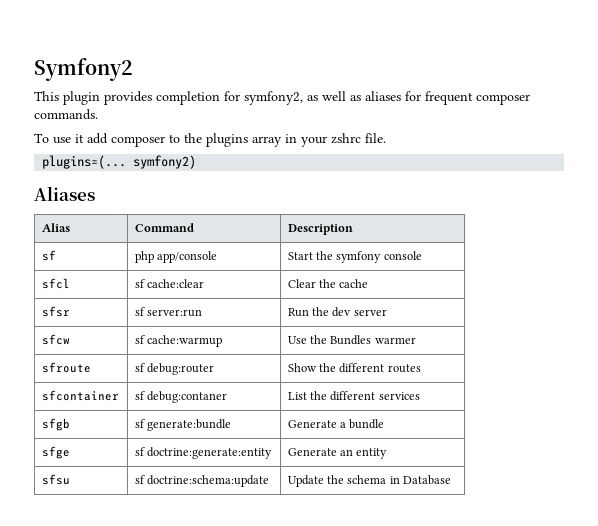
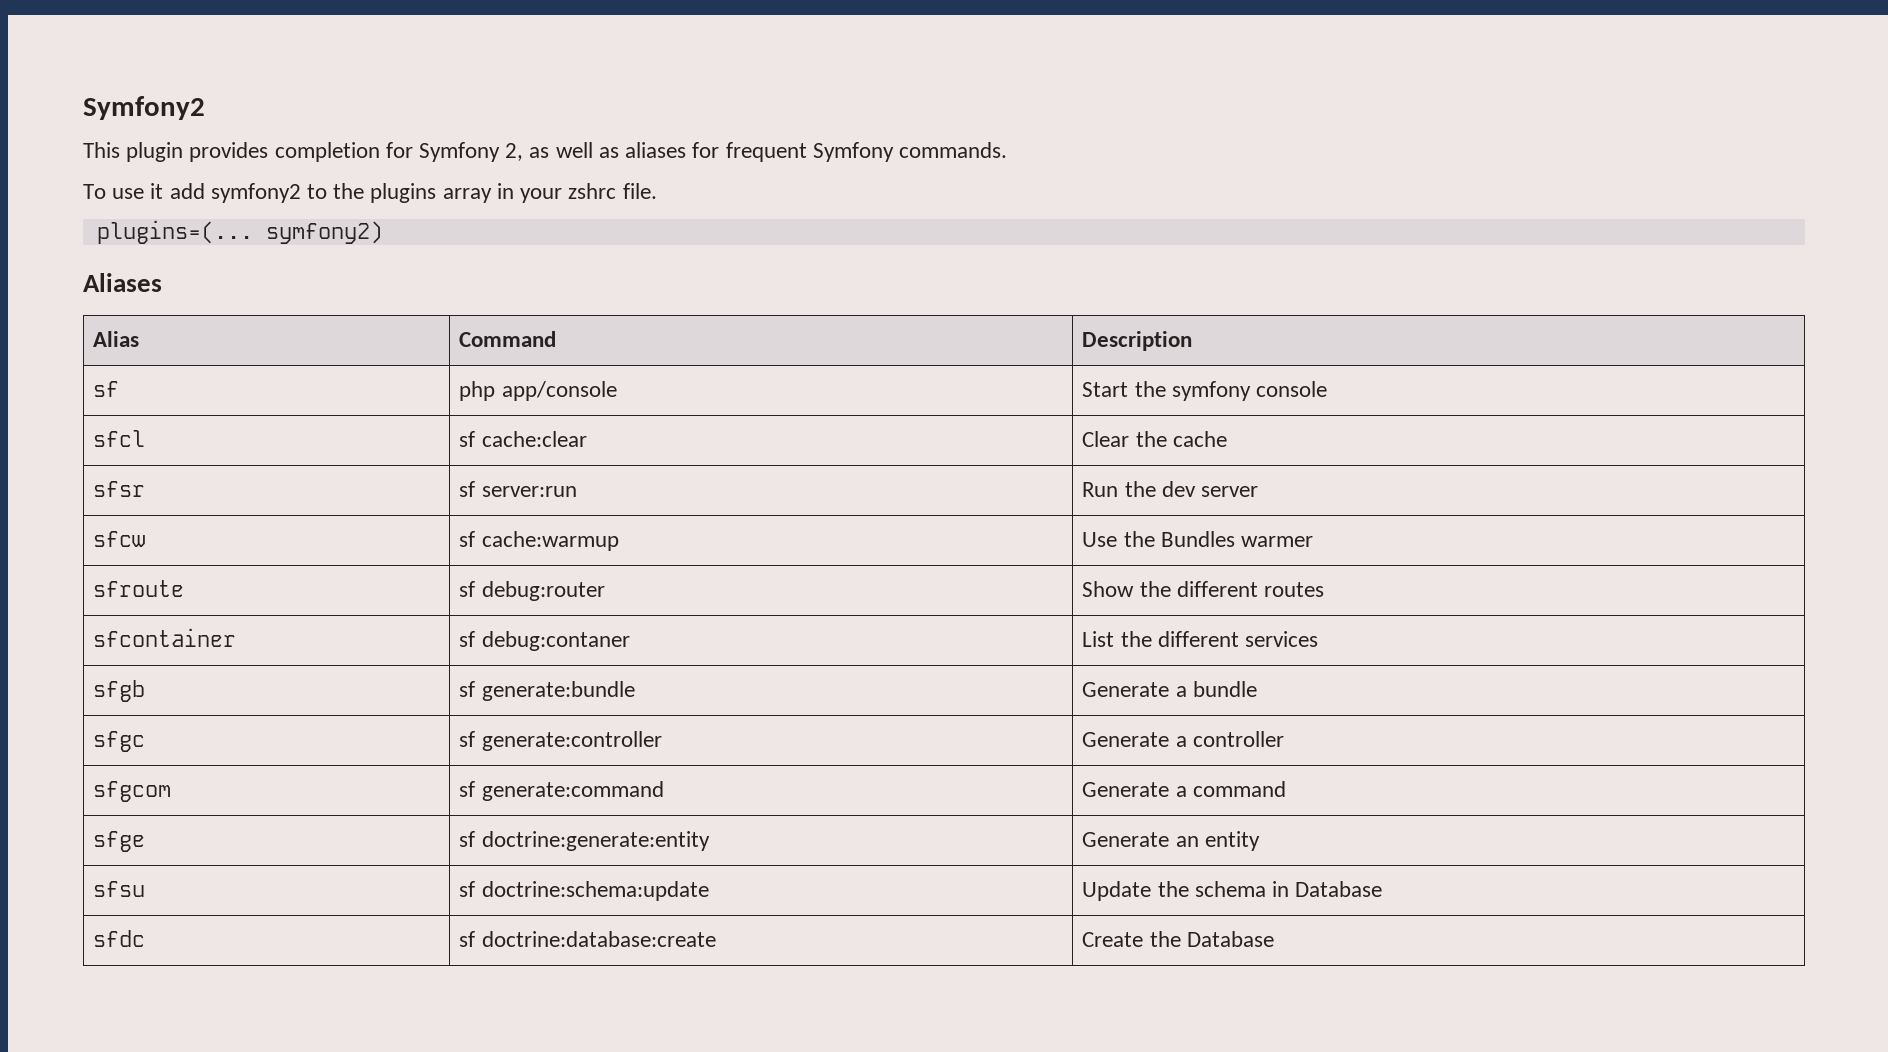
[244,91,303,105] symfony2, -> [419,142,524,162] Symfony 2,
[476,94,530,105] composer -> [812,142,894,162] Symfony
[111,136,165,147] composer -> [210,183,301,203] symfony2
(385, 424) none -> [93,731,146,752] [459,731,662,751] [1082,731,1284,747] [93,781,172,802] [459,781,664,801] [1082,781,1286,797] // sfgc | sf generate:controller | Generate a controller // sfgcom | sf generate:command | Generate a command
(452, 480) none -> [93,930,146,947] [459,931,716,947] [1082,931,1274,947] // sfdc | sf doctrine:database:create | Create the Database

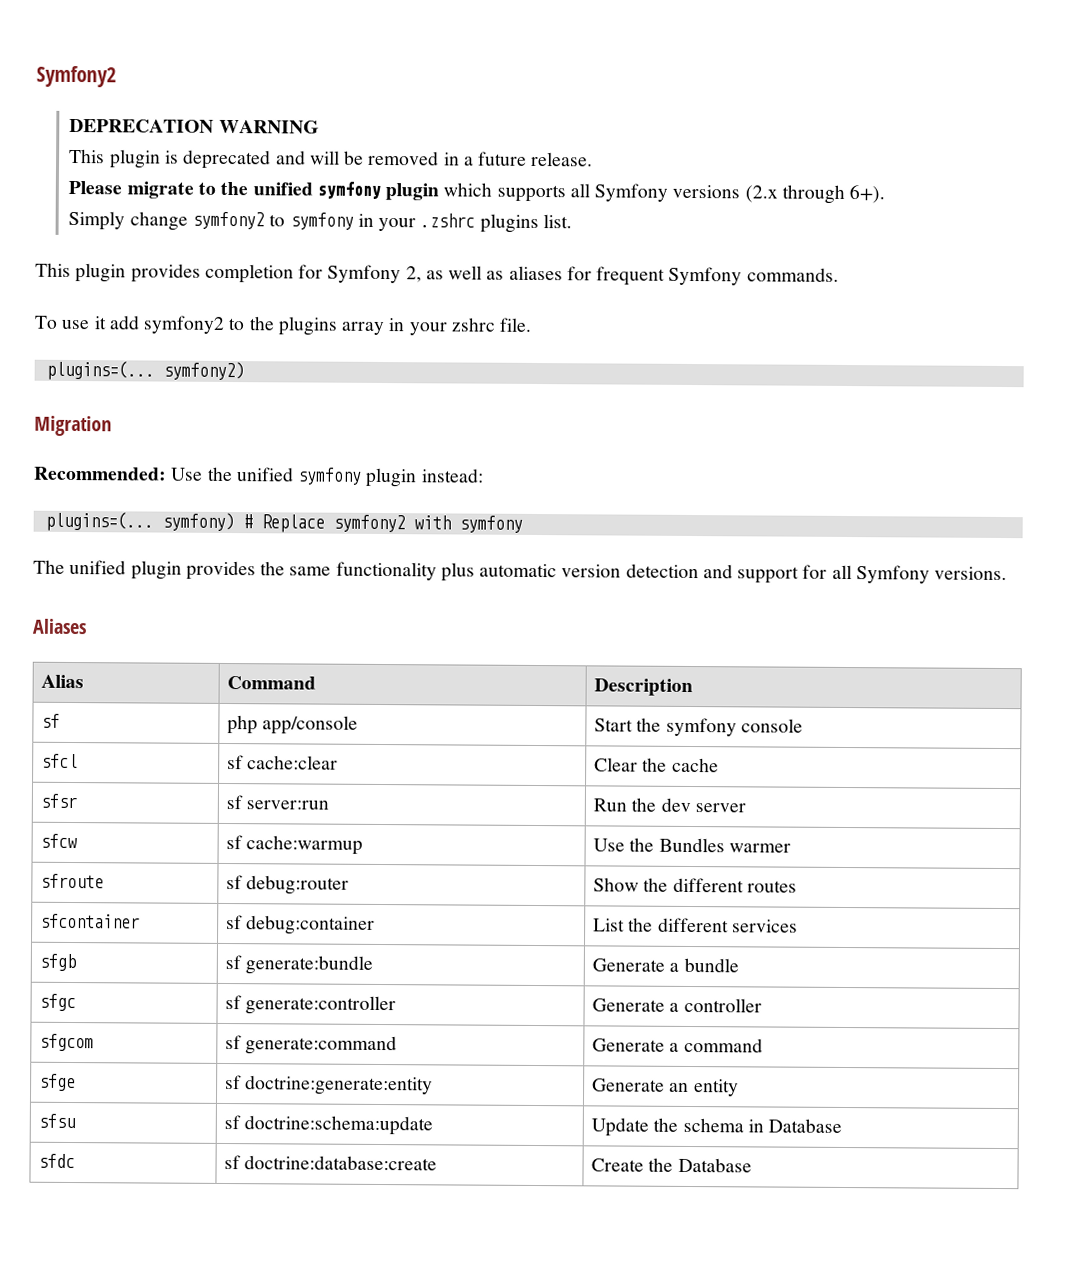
(205, 108) none -> [69,118,319,134] [69,148,594,170] [68,180,886,204] [68,210,572,234] // DEPRECATION WARNING // This plugin is deprecated and will be removed in a future release. // Please migrate to the unified symfony plugin which supports all Symfony versions (2.x through 6+). // Simply change symfony2 to symfony in your .zshrc plugins list.
(383, 232) none -> [34,415,112,437] [33,466,484,488] [44,511,523,533] [33,559,1008,584] // Migration // Recommended: Use the unified symfony plugin instead: // plugins=(... symfony) # Replace symfony2 with symfony // The unified plugin provides the same functionality plus automatic version detection and support for all Symfony versions.
[481,631,630,651] debug:contaner -> [246,915,376,935] debug:container

